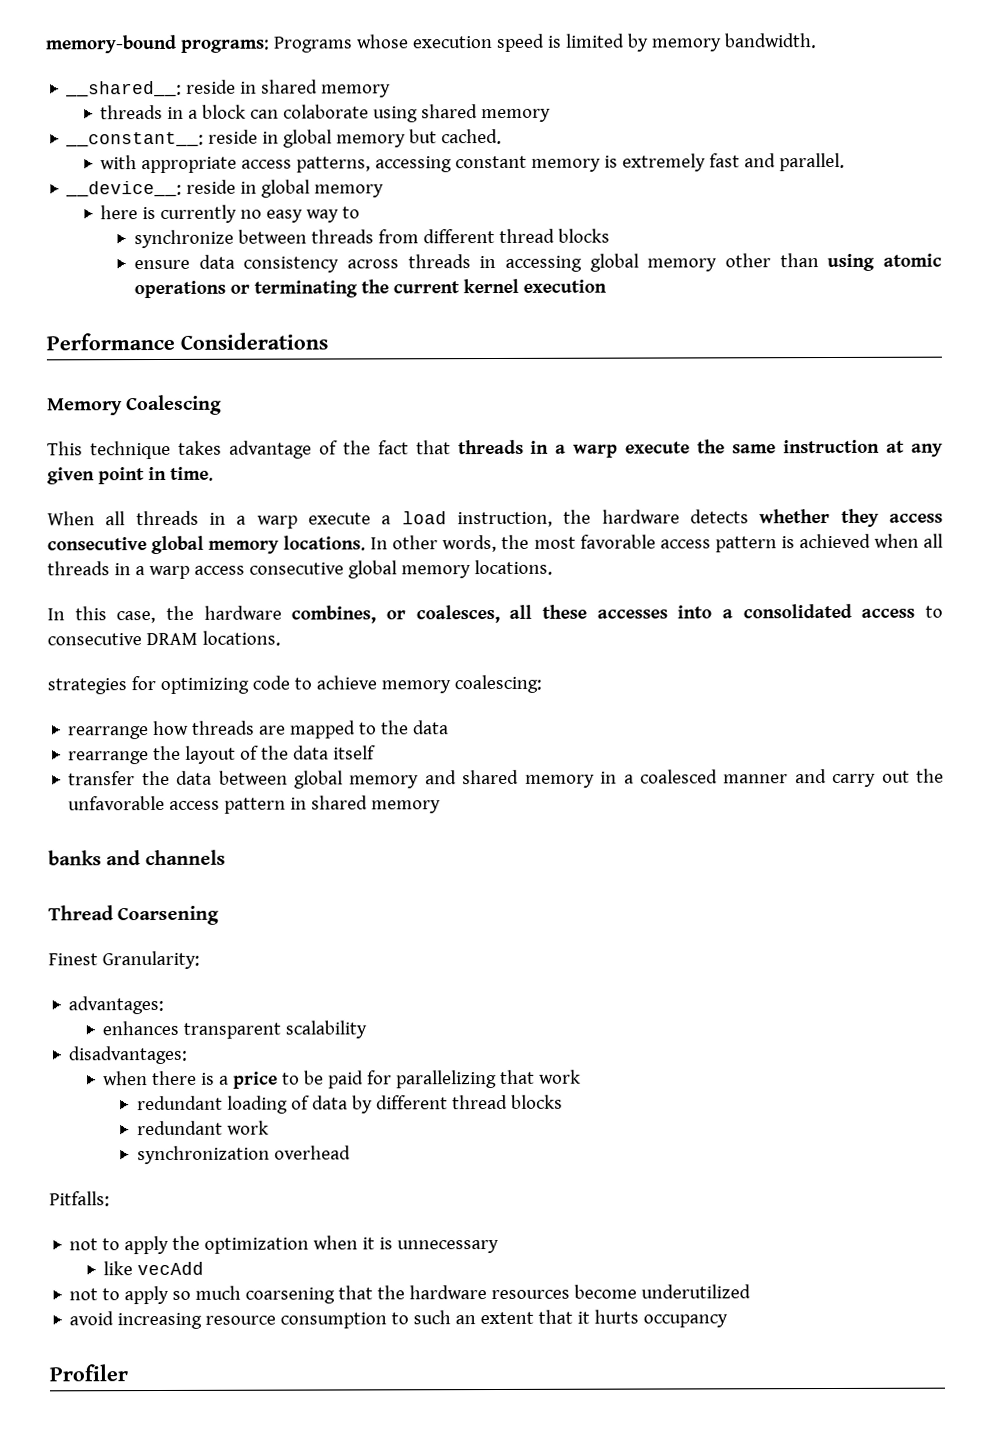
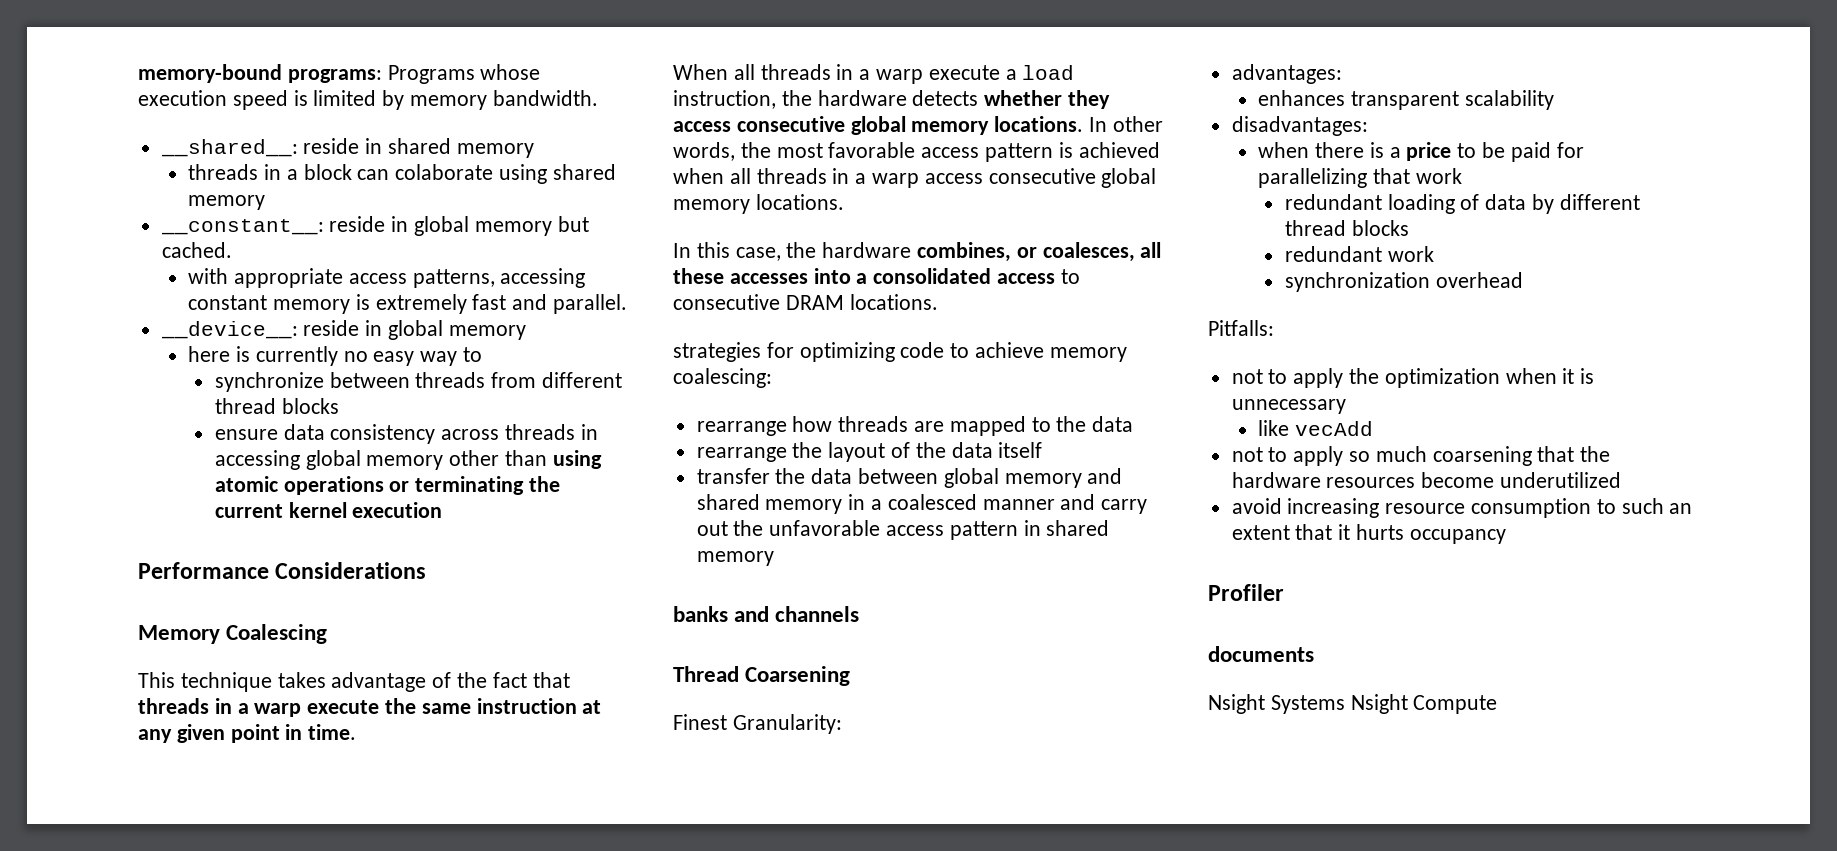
(128, 1373) none -> [1208,646,1314,662] [1208,694,1498,714] // documents // Nsight Systems Nsight Compute

